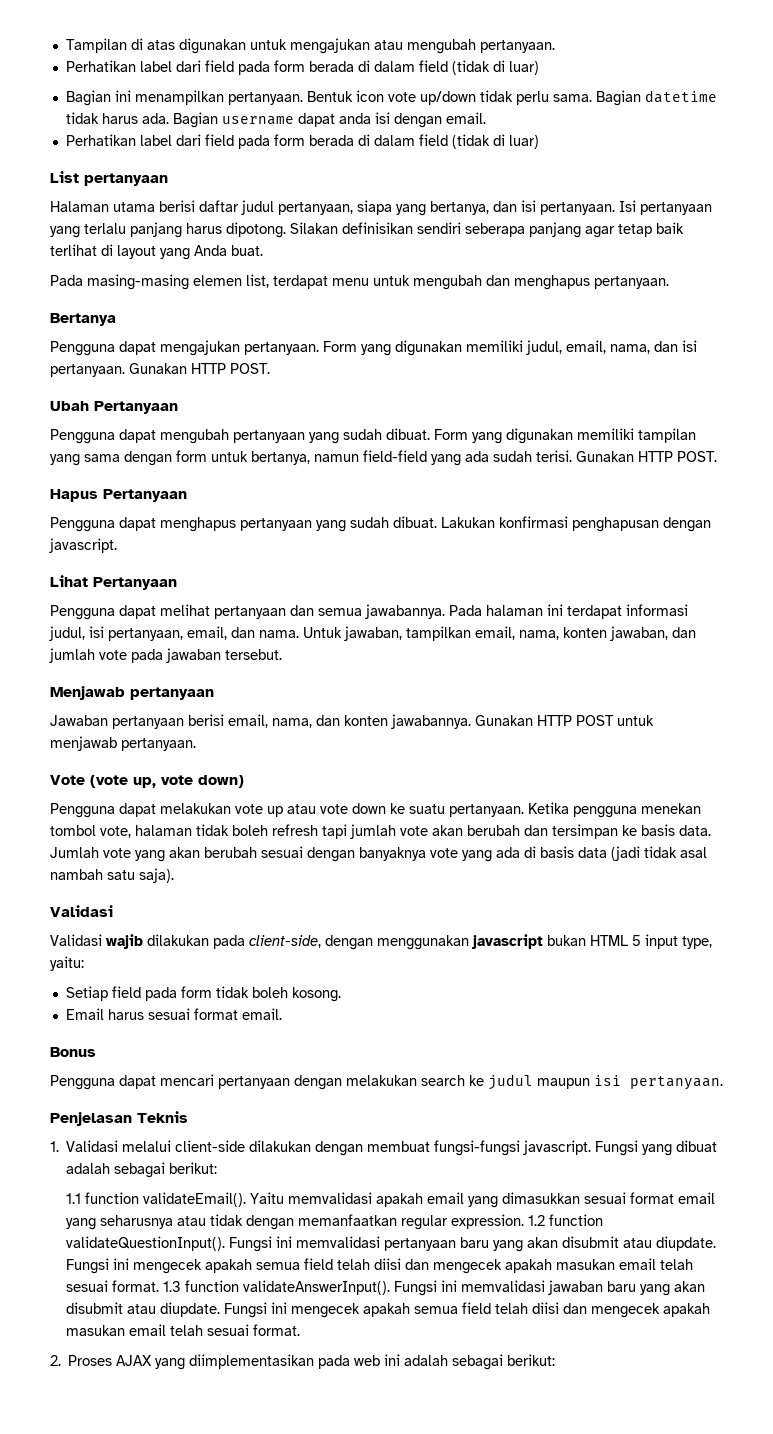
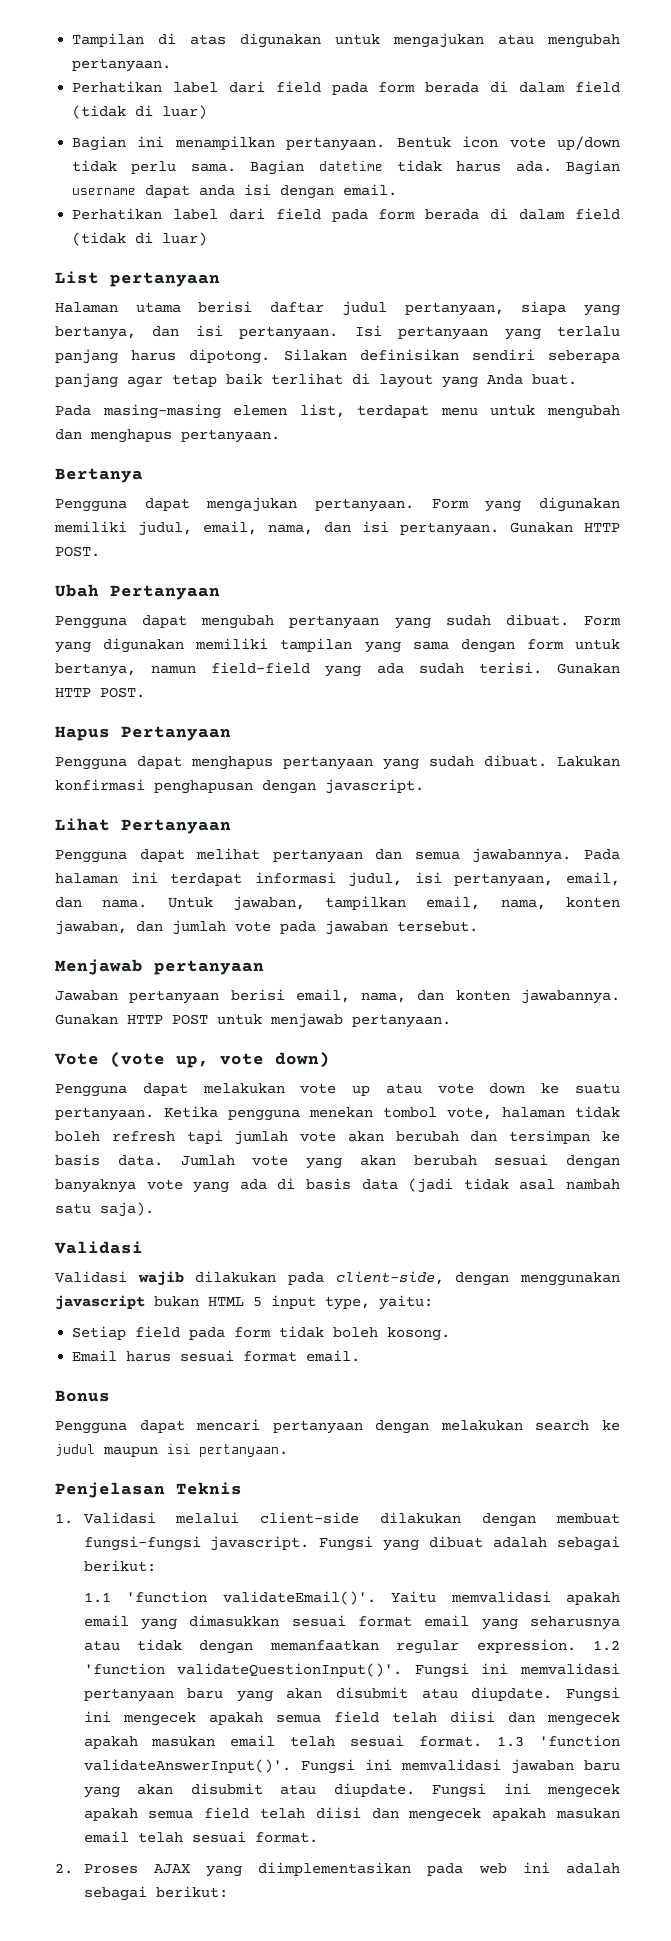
[85,1192,247,1207] function validateEmail(). -> [126,1591,376,1605] 'function validateEmail()'.
[549,1214,604,1226] [66,1236,226,1251] function validateQuestionInput(). -> [83,1663,403,1677] 'function validateQuestionInput()'.
[185,1280,391,1295] function validateAnswerInput(). -> [538,1735,620,1747] [83,1759,291,1773] 'function validateAnswerInput()'.

